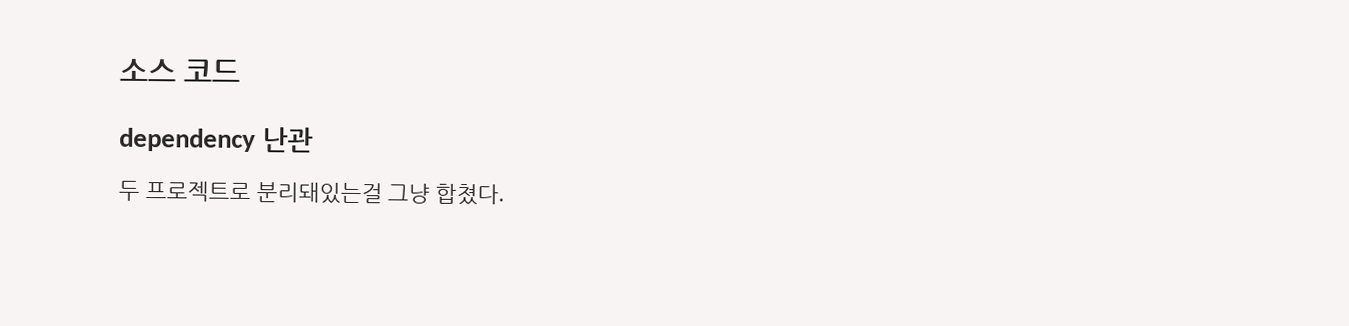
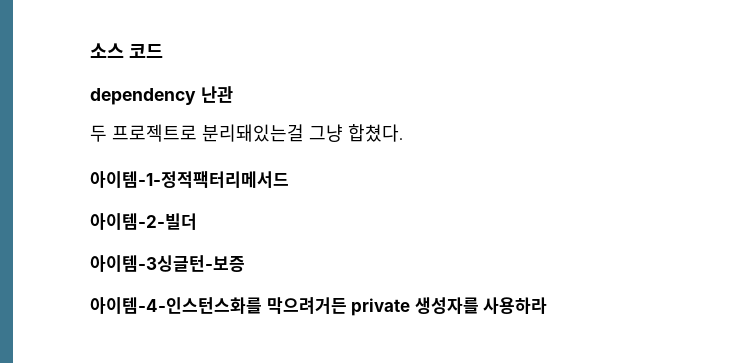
(505, 194) none -> [90,171,289,188] [90,213,197,230] [90,255,245,272] [90,297,548,316] // 아이템-1-정적팩터리메서드 // 아이템-2-빌더 // 아이템-3싱글턴-보증 // 아이템-4-인스턴스화를 막으려거든 private 생성자를 사용하라

